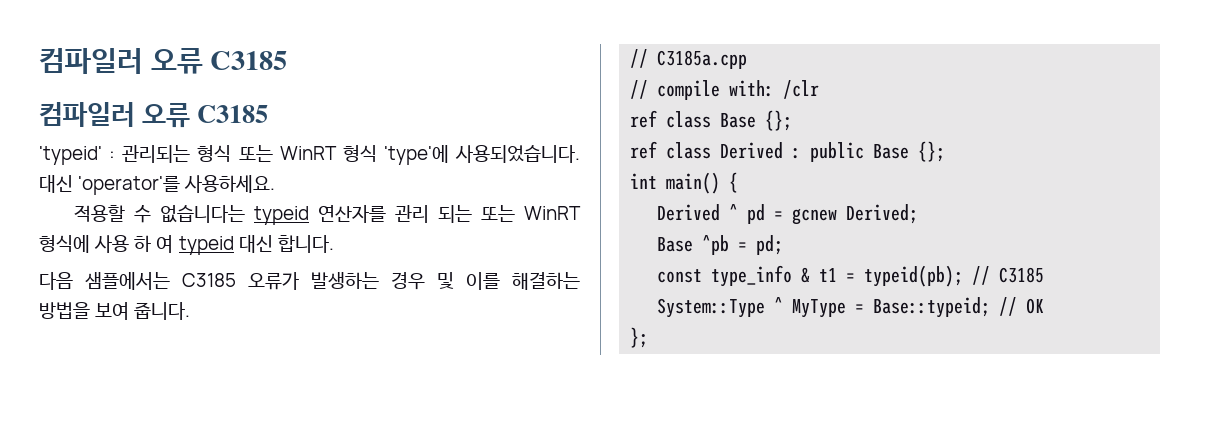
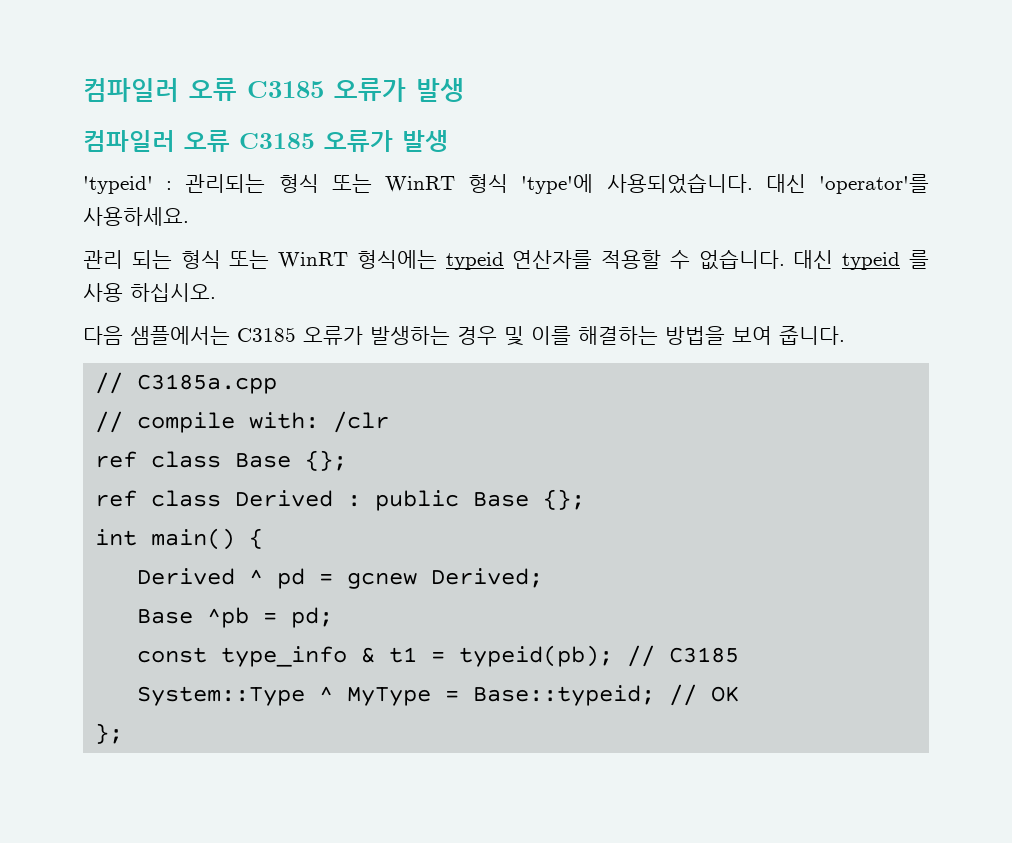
[39,48,288,74] [39,102,269,128] 컴파일러 오류 C3185 // 컴파일러 오류 C3185 -> [83,78,464,102] [83,130,448,152] 컴파일러 오류 C3185 오류가 발생 // 컴파일러 오류 C3185 오류가 발생
[73,205,581,225] [39,235,334,255] 적용할 수 없습니다는 typeid 연산자를 관리 되는 또는 WinRT 형식에 사용 하 여 typeid 대신 합니다. -> [83,249,929,270] [83,283,216,302] 관리 되는 형식 또는 WinRT 형식에는 typeid 연산자를 적용할 수 없습니다. 대신 typeid 를 사용 하십시오.

